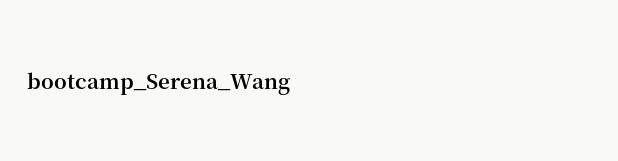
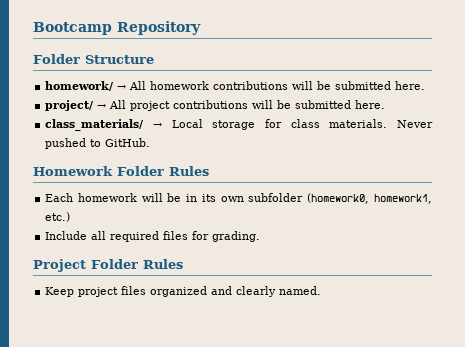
[27,72,290,95] bootcamp_Serena_Wang -> [33,21,201,35] [33,54,154,64] [45,81,426,91] [45,100,386,111] [45,119,433,131] [45,138,151,149] [33,166,209,176] [45,193,432,204] [45,212,71,222] [45,231,261,242] [33,259,183,272] [45,286,322,297] Bootcamp Repository // Folder Structure // homework/ → All homework contributions will be submitted here. // project/ → All project contributions will be submitted here. // class_materials/ → Local storage for class materials. Never pushed to GitHub. // Homework Folder Rules // Each homework will be in its own subfolder (homework0, homework1, etc.) // Include all required files for grading. // Project Folder Rules // Keep project files organized and clearly named.

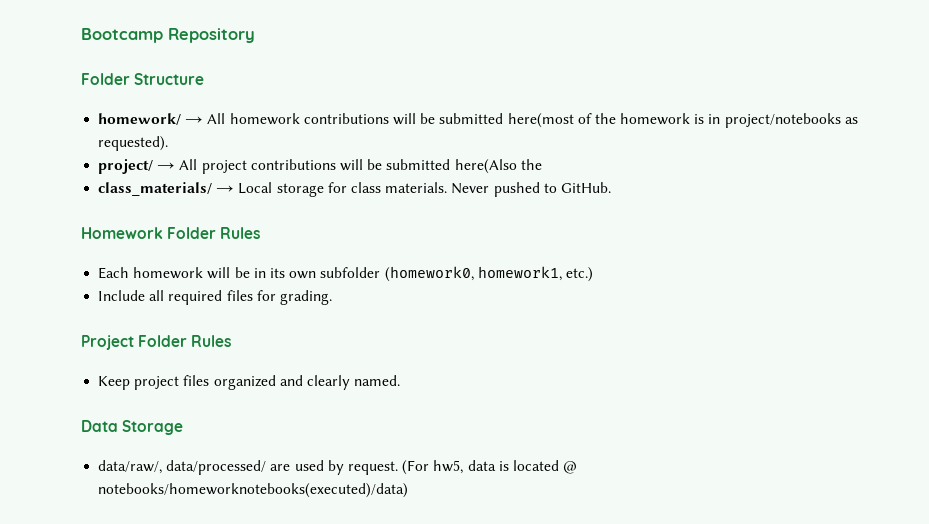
[395,81,426,90] here. -> [507,113,858,128] [98,136,169,151] here(most of the homework is in project/notebooks as requested).
[355,100,386,109] here. -> [454,159,542,174] here(Also the
(322, 290) none -> [81,420,184,435] [98,460,578,475] [98,483,409,498] // Data Storage // data/raw/, data/processed/ are used by request. (For hw5, data is located @ notebooks/homeworknotebooks(executed)/data)

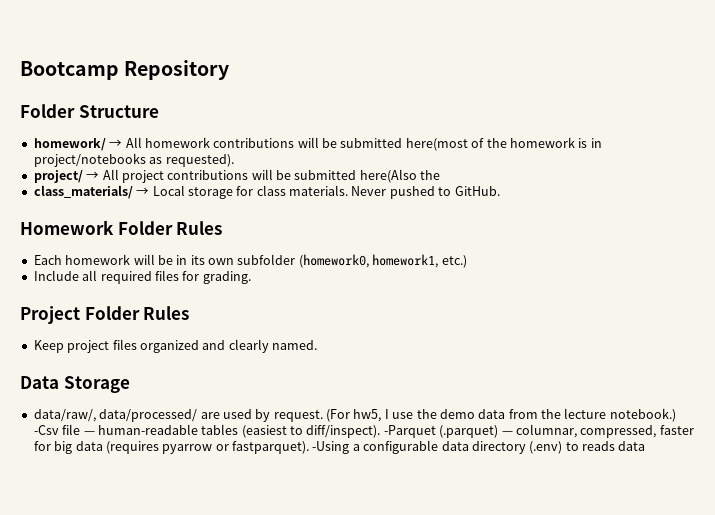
[467,460,578,474] [98,483,409,498] data is located @ notebooks/homeworknotebooks(executed)/data) -> [384,408,676,422] [33,424,694,438] [33,440,646,454] I use the demo data from the lecture notebook.) -Csv file — human-readable tables (easiest to diff/inspect). -Parquet (.parquet) — columnar, compressed, faster for big data (requires pyarrow or fastparquet). -Using a configurable data directory (.env) to reads data

